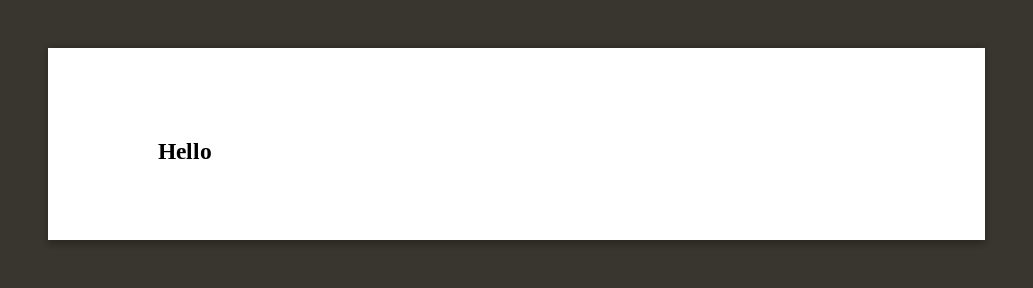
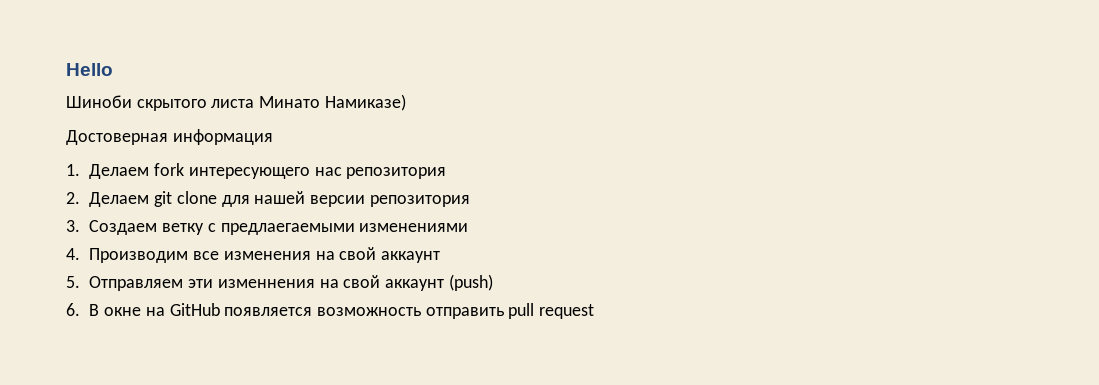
(212, 151) none -> [66,94,406,111] [66,129,273,145] [66,163,447,179] [66,191,470,207] [66,220,469,235] [66,247,441,263] [66,274,493,291] [66,303,595,319] // Шиноби скрытого листа Минато Намиказе) // Достоверная информация // 1. Делаем fork интересующего нас репозитория // 2. Делаем git clone для нашей версии репозитория // 3. Создаем ветку с предлаегаемыми изменениями // 4. Производим все изменения на свой аккаунт // 5. Отправляем эти изменнения на свой аккаунт (push) // 6. В окне на GitHub появляется возможность отправить pull request

